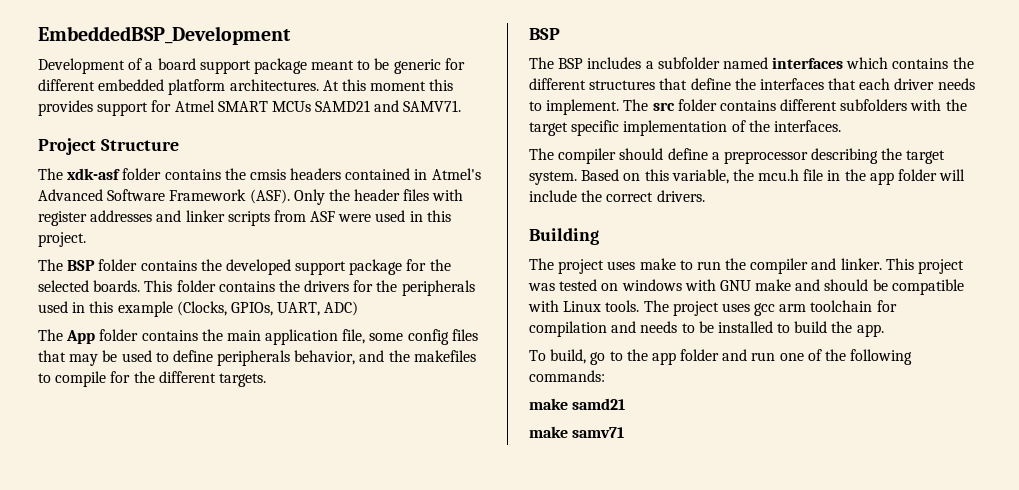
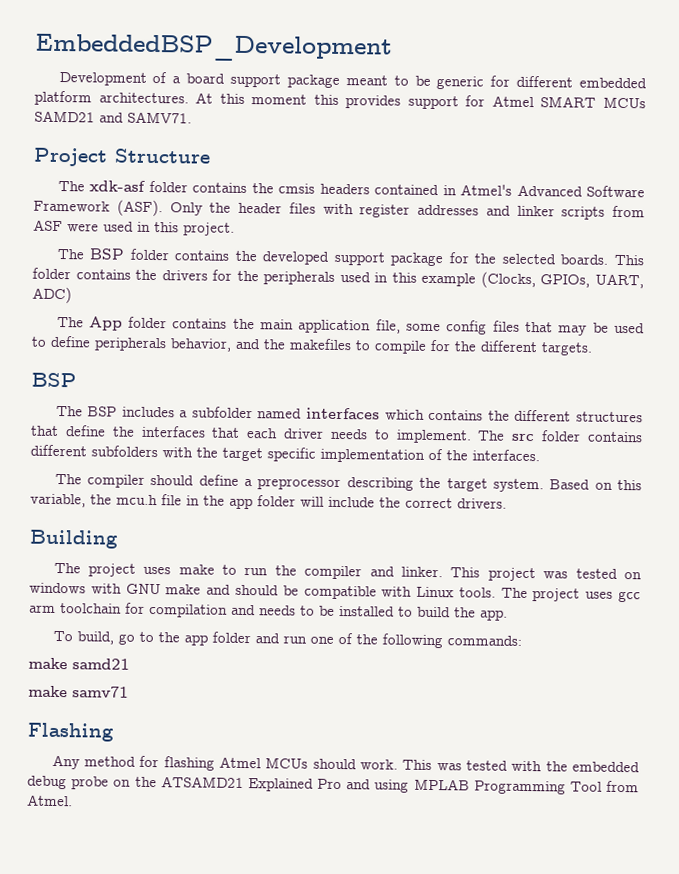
(625, 432) none -> [27,722,114,742] [51,754,640,773] [27,775,639,795] [27,794,73,807] // Flashing // Any method for flashing Atmel MCUs should work. This was tested with the embedded debug probe on the ATSAMD21 Explained Pro and using MPLAB Programming Tool from Atmel.

